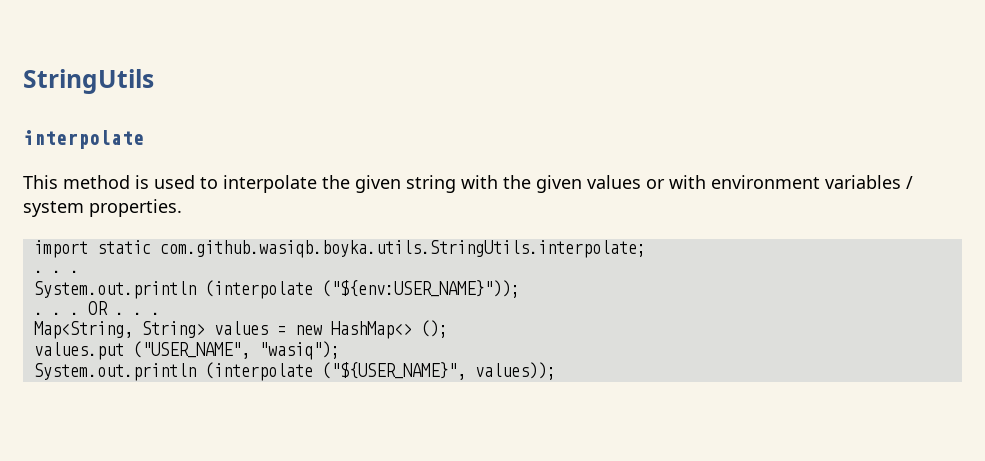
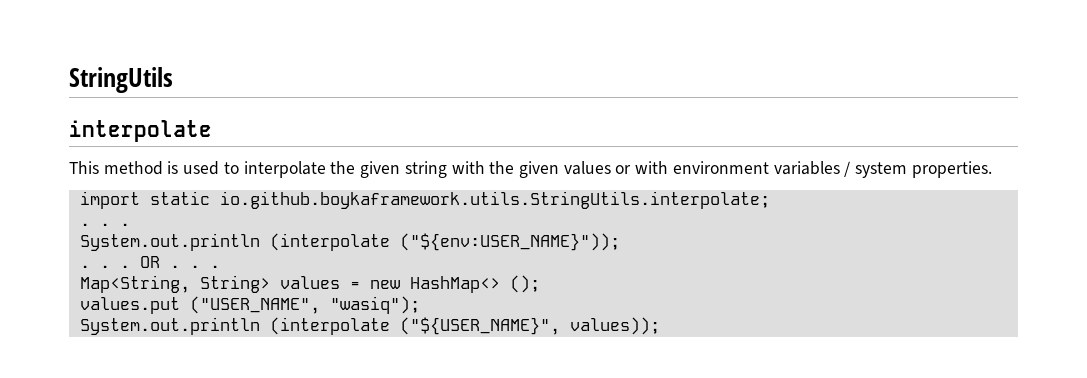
[159,240,646,258] com.github.wasiqb.boyka.utils.StringUtils.interpolate; -> [219,191,770,209] io.github.boykaframework.utils.StringUtils.interpolate;

